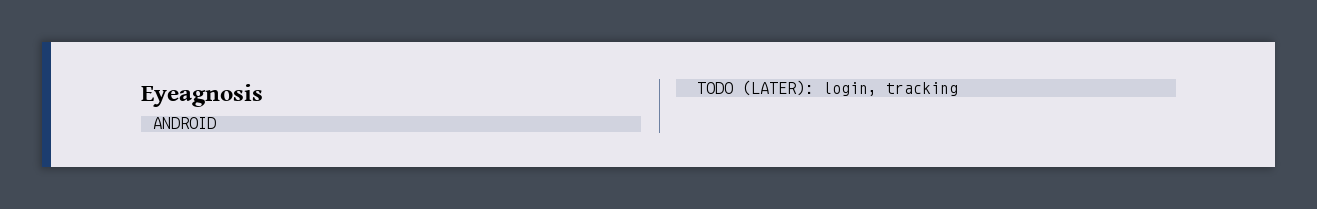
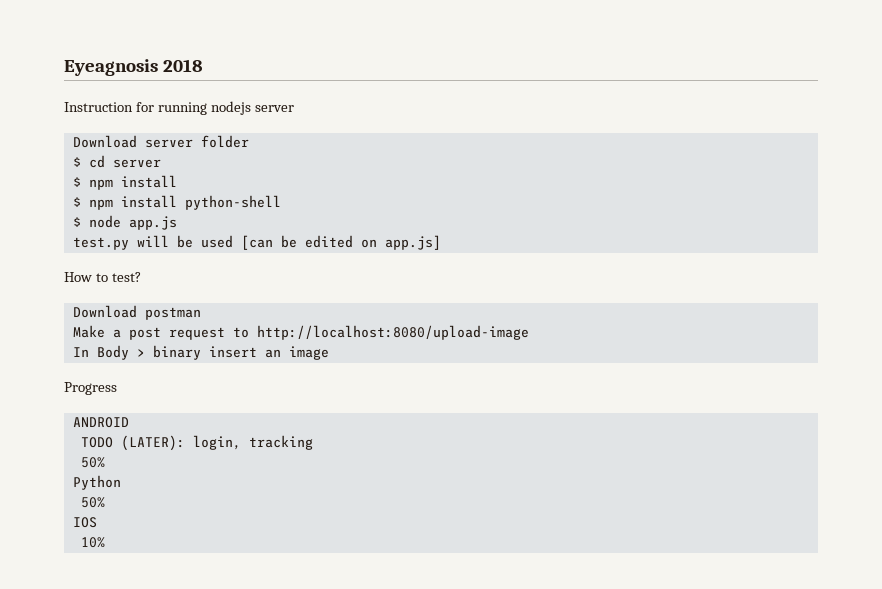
(263, 95) none -> [162,59,203,72] [64,101,294,115] [72,135,249,148] [72,155,161,168] [72,175,177,190] [72,195,281,210] [72,215,177,230] [72,235,441,250] [64,272,141,282] [72,305,201,320] [72,325,529,340] [72,345,329,360] [64,382,117,395] 2018 // Instruction for running nodejs server // Download server folder // $ cd server // $ npm install // $ npm install python-shell // $ node app.js // test.py will be used [can be edited on app.js] // How to test? // Download postman // Make a post request to http://localhost:8080/upload-image // In Body > binary insert an image // Progress
(958, 89) none -> [80,457,105,468] [72,475,121,490] [80,497,105,508] [72,517,97,528] [80,537,105,548] // 50% // Python // 50% // IOS // 10%

